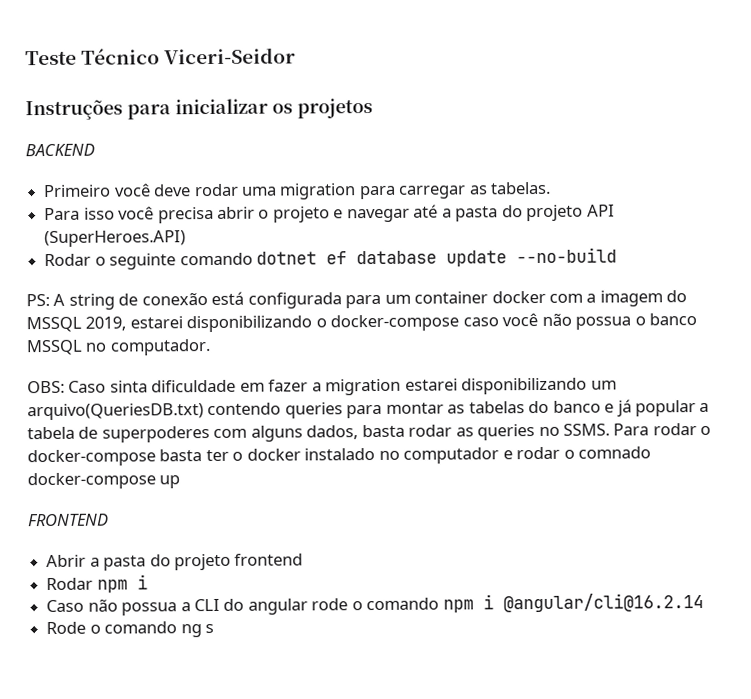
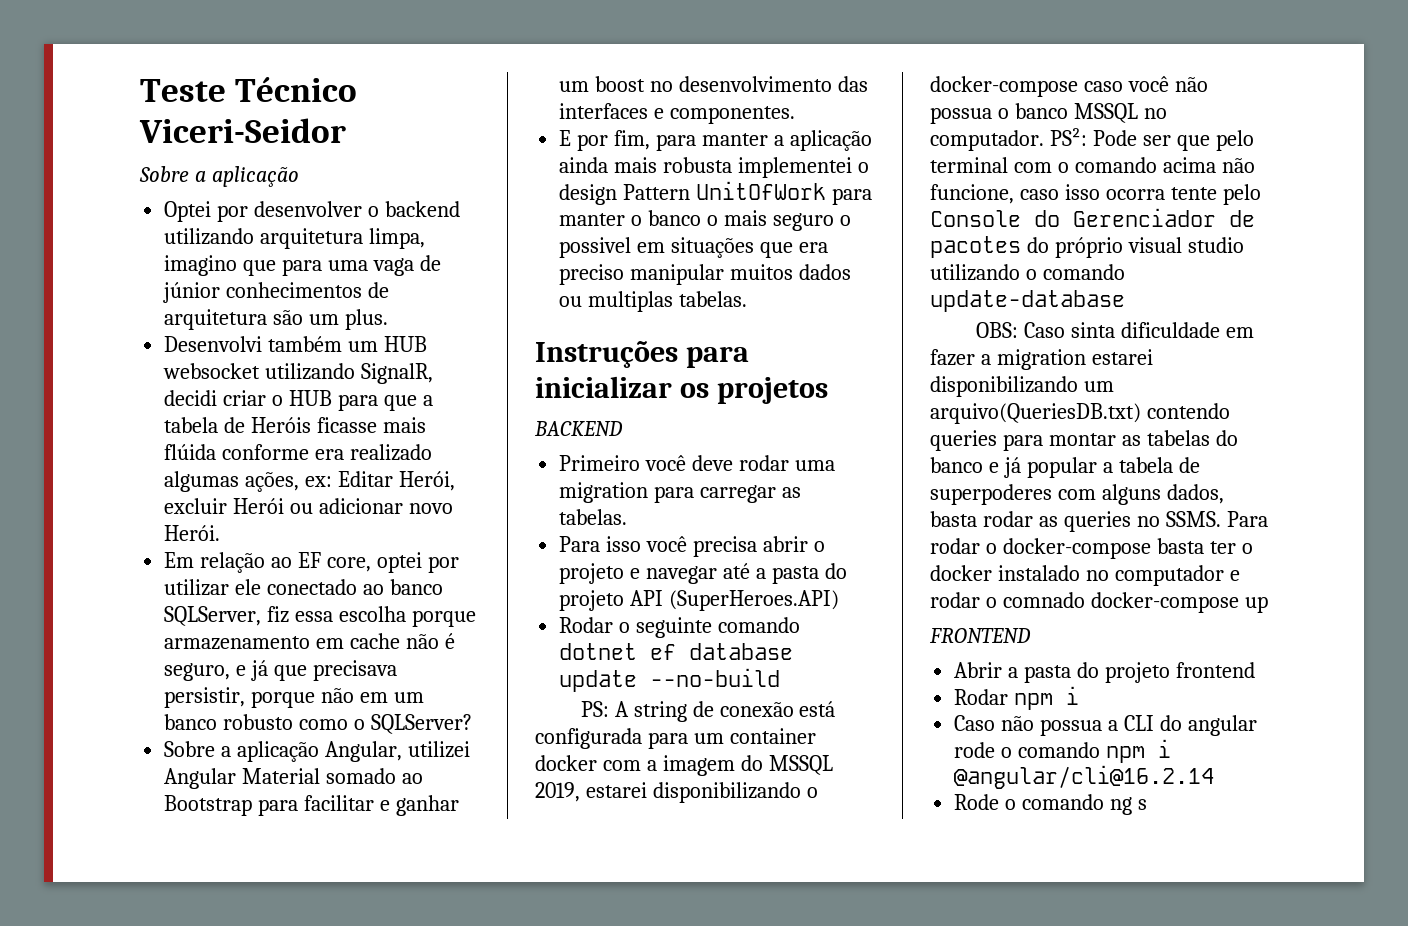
(297, 56) none -> [139,166,299,187] [164,201,460,222] [164,228,426,249] [164,255,441,276] [163,282,390,303] [164,309,389,330] [164,336,428,352] [163,363,434,384] [164,390,433,411] [164,417,426,433] [164,444,433,461] [164,471,455,492] [164,498,453,514] [164,525,221,541] [164,552,459,573] [164,579,443,596] [164,606,476,627] [164,633,455,650] [164,660,397,681] [164,687,424,708] [164,714,472,734] [164,741,470,762] [164,768,424,789] [164,795,459,816] [559,76,868,92] [559,103,796,124] [559,130,872,151] [559,157,869,178] [559,181,873,205] [559,210,851,231] [559,237,828,258] [559,264,852,285] [559,291,748,312] // Sobre a aplicação // Optei por desenvolver o backend utilizando arquitetura limpa, imagino que para uma vaga de júnior conhecimentos de arquitetura são um plus. // Desenvolvi também um HUB websocket utilizando SignalR, decidi criar o HUB para que a tabela de Heróis ficasse mais flúida conforme era realizado algumas ações, ex: Editar Herói, excluir Herói ou adicionar novo Herói. // Em relação ao EF core, optei por utilizar ele conectado ao banco SQLServer, fiz essa escolha porque armazenamento em cache não é seguro, e já que precisava persistir, porque não em um banco robusto como o SQLServer? // Sobre a aplicação Angular, utilizei Angular Material somado ao Bootstrap para facilitar e ganhar um boost no desenvolvimento das interfaces e componentes. // E por fim, para manter a aplicação ainda mais robusta implementei o design Pattern UnitOfWork para manter o banco o mais seguro o possivel em situações que era preciso manipular muitos dados ou multiplas tabelas.
(211, 347) none -> [1049,128,1254,151] [930,157,1255,173] [930,184,1261,205] [930,208,1255,227] [930,236,1244,258] [930,264,1125,281] [930,290,1125,312] PS²: Pode ser que pelo terminal com o comando acima não funcione, caso isso ocorra tente pelo Console do Gerenciador de pacotes do próprio visual studio utilizando o comando update-database

